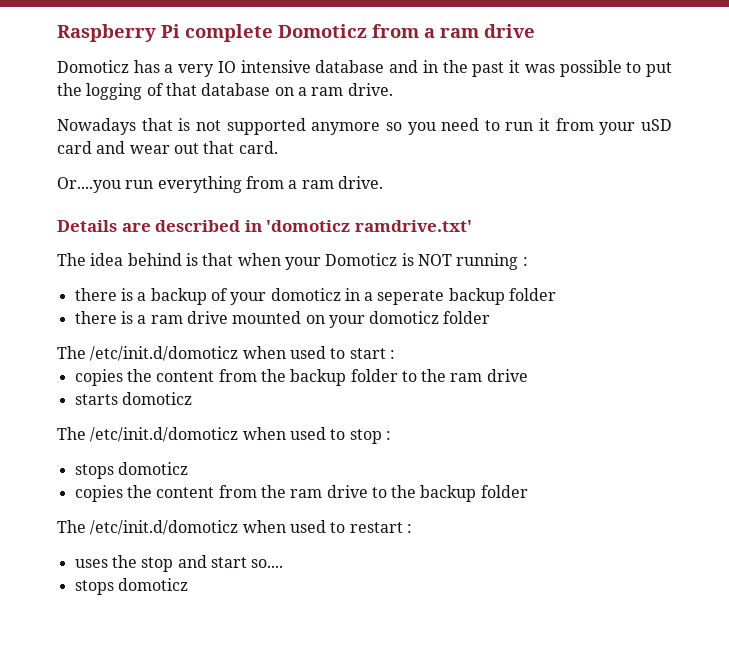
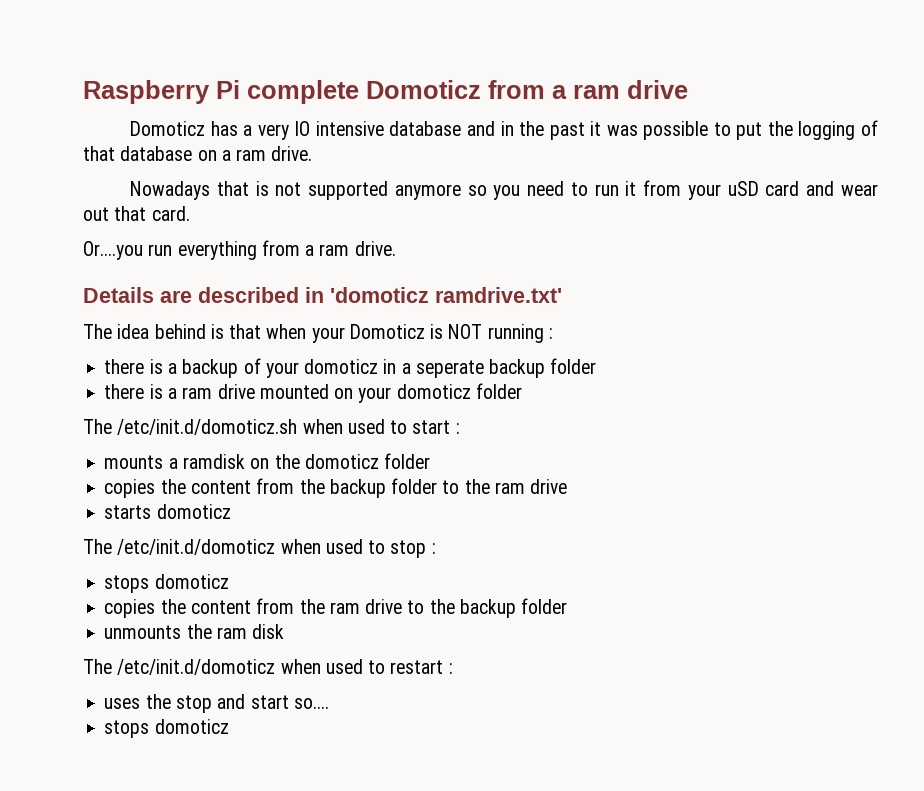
[90,346,239,361] /etc/init.d/domoticz -> [117,419,298,435] /etc/init.d/domoticz.sh
(395, 354) none -> [104,453,431,469] // mounts a ramdisk on the domoticz folder
(528, 491) none -> [104,624,285,639] // unmounts the ram disk

